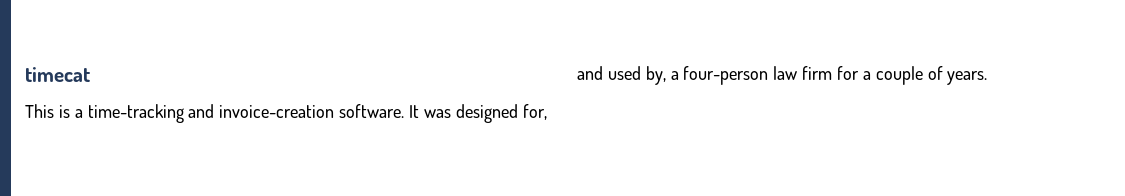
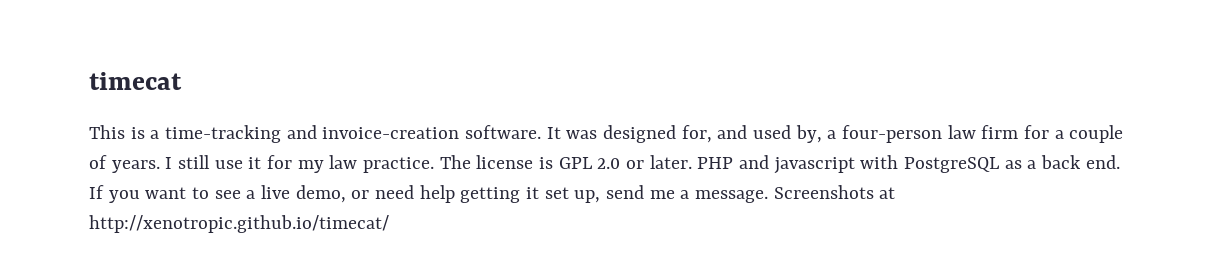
(988, 78) none -> [165,155,1120,174] [89,185,896,203] [89,215,389,233] I still use it for my law practice. The license is GPL 2.0 or later. PHP and javascript with PostgreSQL as a back end. If you want to see a live demo, or need help getting it set up, send me a message. Screenshots at http://xenotropic.github.io/timecat/

